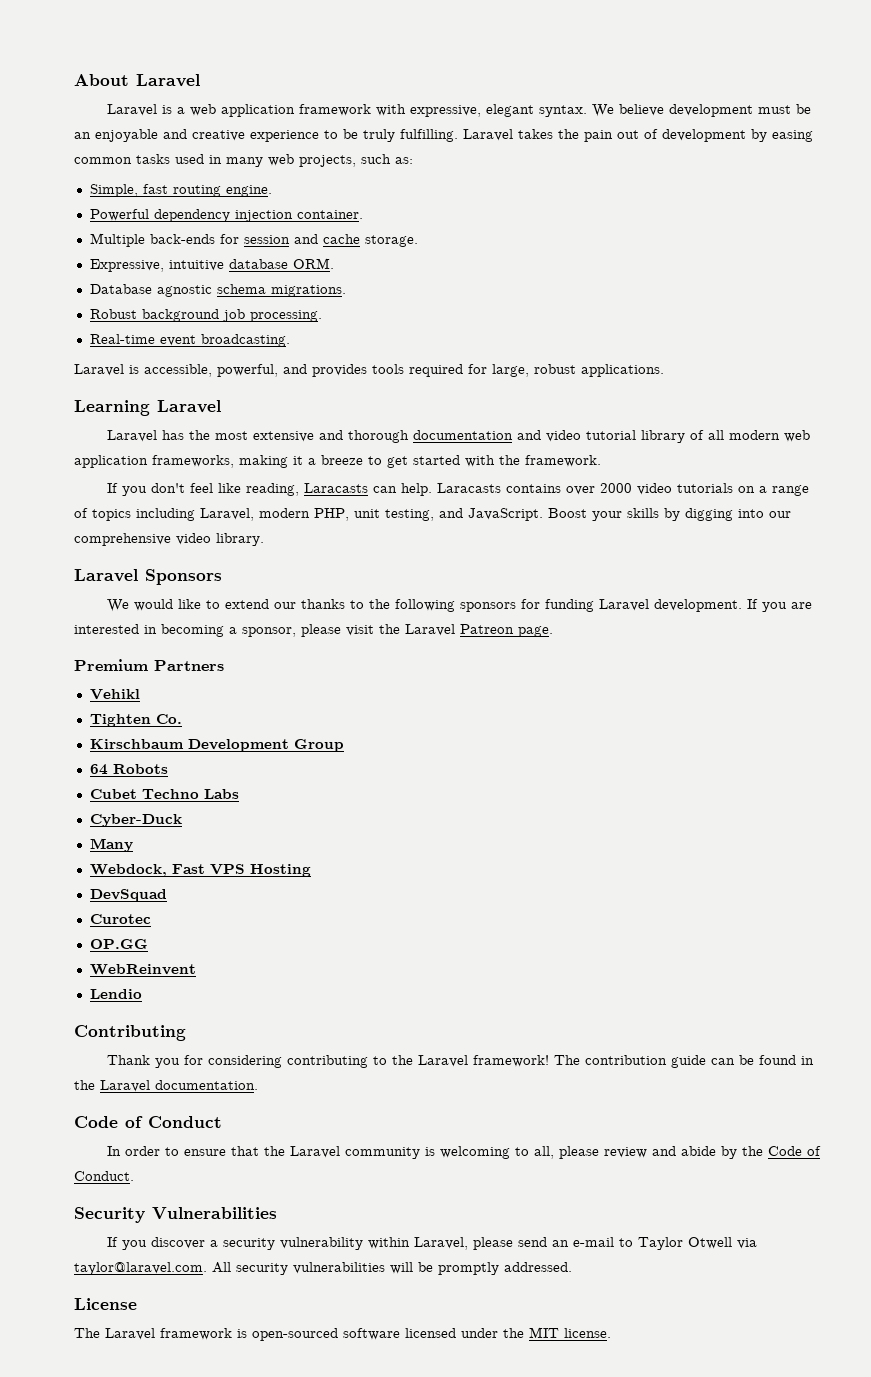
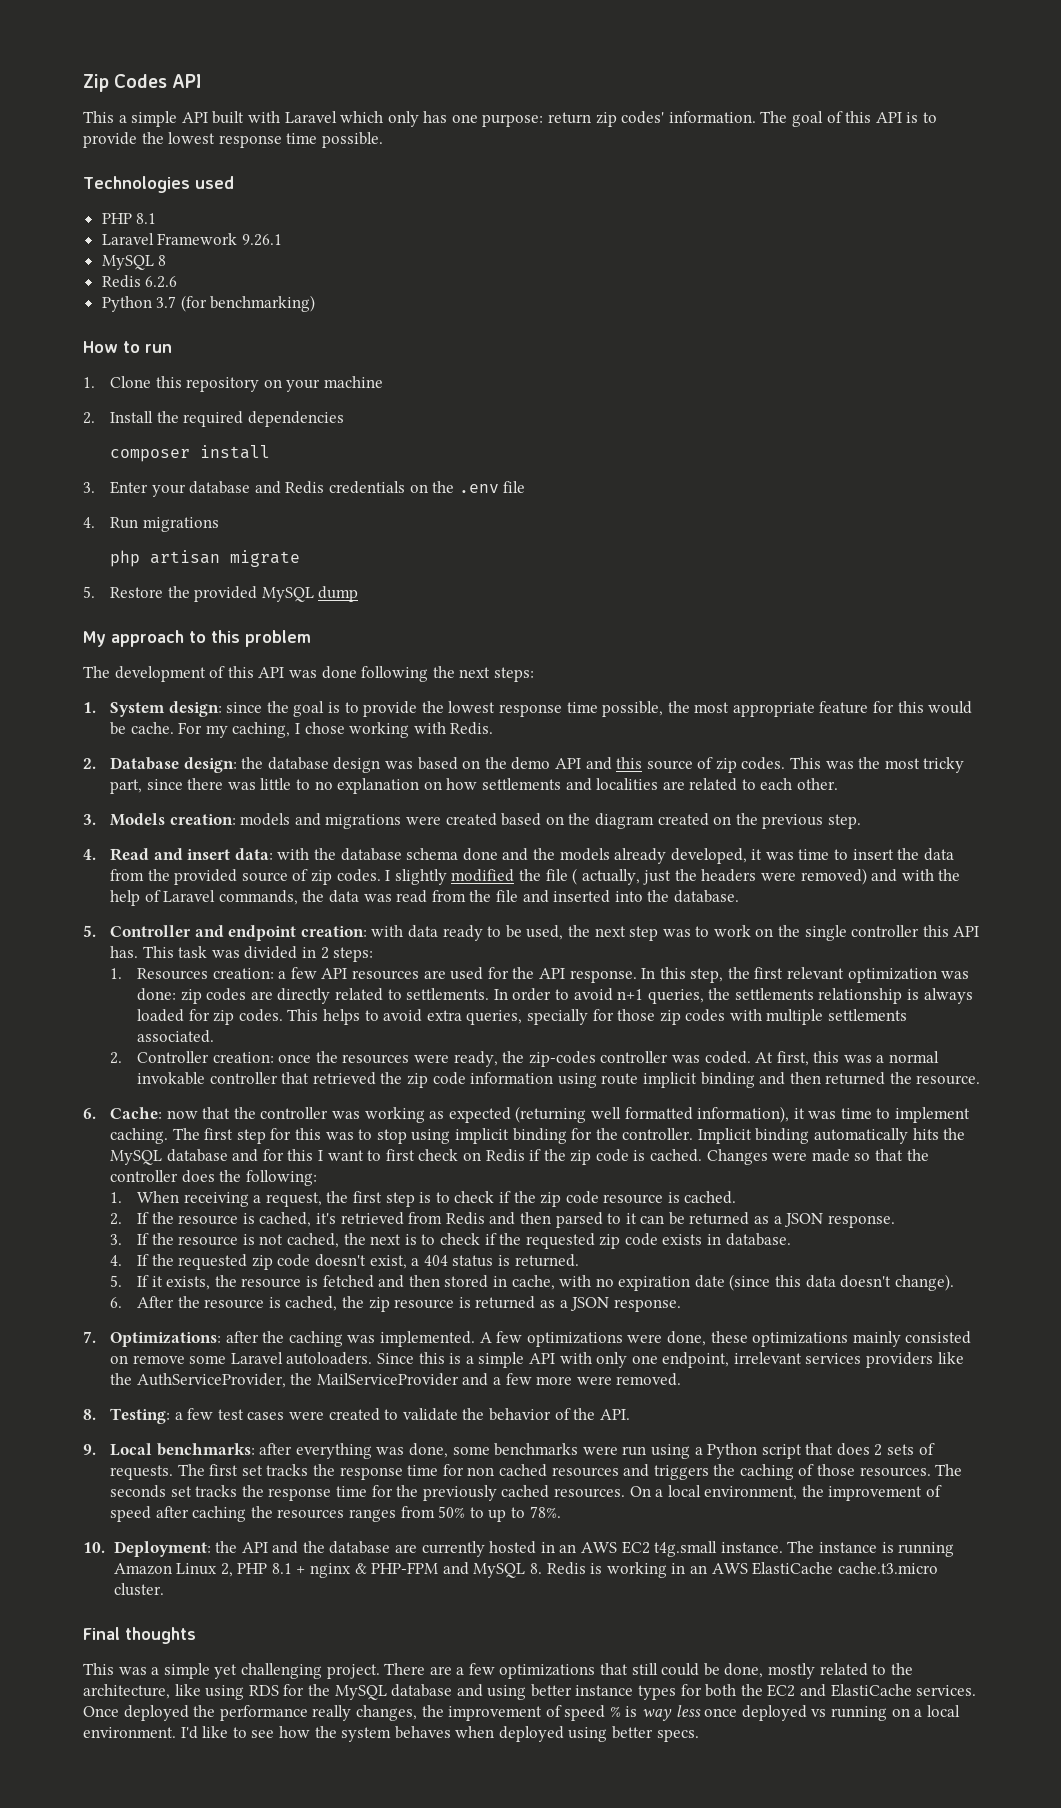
[74,74,200,87] [107,104,812,117] [74,129,813,142] [74,154,413,167] [89,184,272,197] [89,209,363,222] [89,233,418,247] [89,258,334,272] [89,284,346,297] [89,309,322,322] [89,334,290,347] [74,364,664,377] [74,400,221,416] [107,430,811,443] [74,455,601,468] [107,483,810,496] [74,508,791,521] [74,533,264,546] [74,569,222,585] [107,599,813,612] [74,624,553,637] [74,659,224,671] [89,689,140,700] [89,714,182,727] [89,739,344,752] [89,764,168,775] [89,789,239,799] [89,814,182,827] [89,838,133,852] [89,864,311,877] [89,889,167,902] [89,914,151,924] [89,939,148,949] [89,964,196,975] [89,989,142,999] [74,1025,186,1041] [107,1055,815,1068] [74,1080,258,1092] [74,1116,222,1128] [107,1146,822,1159] [74,1171,134,1181] [74,1207,277,1223] [107,1237,758,1250] [74,1262,572,1275] [74,1298,137,1310] [74,1327,611,1341] About Laravel // Laravel is a web application framework with expressive, elegant syntax. We believe development must be an enjoyable and creative experience to be truly fulfilling. Laravel takes the pain out of development by easing common tasks used in many web projects, such as: // Simple, fast routing engine. // Powerful dependency injection container. // Multiple back-ends for session and cache storage. // Expressive, intuitive database ORM. // Database agnostic schema migrations. // Robust background job processing. // Real-time event broadcasting. // Laravel is accessible, powerful, and provides tools required for large, robust applications. // Learning Laravel // Laravel has the most extensive and thorough documentation and video tutorial library of all modern web application frameworks, making it a breeze to get started with the framework. // If you don't feel like reading, Laracasts can help. Laracasts contains over 2000 video tutorials on a range of topics including Laravel, modern PHP, unit testing, and JavaScript. Boost your skills by digging into our comprehensive video library. // Laravel Sponsors // We would like to extend our thanks to the following sponsors for funding Laravel development. If you are interested in becoming a sponsor, please visit the Laravel Patreon page. // Premium Partners // Vehikl // Tighten Co. // Kirschbaum Development Group // 64 Robots // Cubet Techno Labs // Cyber-Duck // Many // Webdock, Fast VPS Hosting // DevSquad // Curotec // OP.GG // WebReinvent // Lendio // Contributing // Thank you for considering contributing to the Laravel framework! The contribution guide can be found in the Laravel documentation. // Code of Conduct // In order to ensure that the Laravel community is welcoming to all, please review and abide by the Code of Conduct. // Security Vulnerabilities // If you discover a security vulnerability within Laravel, please send an e-mail to Taylor Otwell via taylor@laravel.com. All security vulnerabilities will be promptly addressed. // License // The Laravel framework is open-sourced software licensed under the MIT license. -> [83,74,202,92] [83,111,937,127] [83,132,383,148] [83,176,234,193] [101,213,157,224] [101,233,282,246] [101,255,167,270] [101,275,178,288] [101,295,316,312] [83,341,172,353] [83,376,383,392] [83,411,344,427] [110,445,271,462] [83,481,526,497] [83,517,219,532] [110,550,301,567] [83,586,359,602] [83,630,311,647] [83,666,534,682] [83,701,973,717] [110,722,494,738] [83,757,965,773] [110,778,839,794] [83,813,861,829] [83,848,954,864] [110,868,961,885] [110,890,739,906] [83,925,980,941] [110,946,374,962] [110,967,970,983] [137,988,973,1004] [137,1009,908,1025] [137,1030,215,1043] [110,1051,940,1067] [137,1072,981,1088] [83,1106,971,1123] [110,1128,966,1144] [110,1149,929,1165] [110,1170,317,1186] [110,1191,737,1207] [110,1212,895,1228] [110,1233,791,1249] [110,1254,579,1270] [110,1274,954,1291] [110,1296,681,1312] [83,1331,972,1347] [110,1352,964,1368] [110,1373,682,1388] [83,1408,630,1424] [83,1443,935,1459] [110,1464,963,1480] [110,1485,943,1501] [110,1506,561,1522] [83,1541,955,1557] [113,1562,938,1578] [113,1583,164,1596] [83,1627,196,1644] [83,1663,913,1679] [83,1684,977,1700] [83,1705,960,1721] [83,1726,699,1742] Zip Codes API // This a simple API built with Laravel which only has one purpose: return zip codes' information. The goal of this API is to provide the lowest response time possible. // Technologies used // PHP 8.1 // Laravel Framework 9.26.1 // MySQL 8 // Redis 6.2.6 // Python 3.7 (for benchmarking) // How to run // 1. Clone this repository on your machine // 2. Install the required dependencies // composer install // 3. Enter your database and Redis credentials on the .env file // 4. Run migrations // php artisan migrate // 5. Restore the provided MySQL dump // My approach to this problem // The development of this API was done following the next steps: // 1. System design: since the goal is to provide the lowest response time possible, the most appropriate feature for this would be cache. For my caching, I chose working with Redis. // 2. Database design: the database design was based on the demo API and this source of zip codes. This was the most tricky part, since there was little to no explanation on how settlements and localities are related to each other. // 3. Models creation: models and migrations were created based on the diagram created on the previous step. // 4. Read and insert data: with the database schema done and the models already developed, it was time to insert the data from the provided source of zip codes. I slightly modified the file ( actually, just the headers were removed) and with the help of Laravel commands, the data was read from the file and inserted into the database. // 5. Controller and endpoint creation: with data ready to be used, the next step was to work on the single controller this API has. This task was divided in 2 steps: // 1. Resources creation: a few API resources are used for the API response. In this step, the first relevant optimization was done: zip codes are directly related to settlements. In order to avoid n+1 queries, the settlements relationship is always loaded for zip codes. This helps to avoid extra queries, specially for those zip codes with multiple settlements associated. // 2. Controller creation: once the resources were ready, the zip-codes controller was coded. At first, this was a normal invokable controller that retrieved the zip code information using route implicit binding and then returned the resource. // 6. Cache: now that the controller was working as expected (returning well formatted information), it was time to implement caching. The first step for this was to stop using implicit binding for the controller. Implicit binding automatically hits the MySQL database and for this I want to first check on Redis if the zip code is cached. Changes were made so that the controller does the following: // 1. When receiving a request, the first step is to check if the zip code resource is cached. // 2. If the resource is cached, it's retrieved from Redis and then parsed to it can be returned as a JSON response. // 3. If the resource is not cached, the next is to check if the requested zip code exists in database. // 4. If the requested zip code doesn't exist, a 404 status is returned. // 5. If it exists, the resource is fetched and then stored in cache, with no expiration date (since this data doesn't change). // 6. After the resource is cached, the zip resource is returned as a JSON response. // 7. Optimizations: after the caching was implemented. A few optimizations were done, these optimizations mainly consisted on remove some Laravel autoloaders. Since this is a simple API with only one endpoint, irrelevant services providers like the AuthServiceProvider, the MailServiceProvider and a few more were removed. // 8. Testing: a few test cases were created to validate the behavior of the API. // 9. Local benchmarks: after everything was done, some benchmarks were run using a Python script that does 2 sets of requests. The first set tracks the response time for non cached resources and triggers the caching of those resources. The seconds set tracks the response time for the previously cached resources. On a local environment, the improvement of speed after caching the resources ranges from 50% to up to 78%. // 10. Deployment: the API and the database are currently hosted in an AWS EC2 t4g.small instance. The instance is running Amazon Linux 2, PHP 8.1 + nginx & PHP-FPM and MySQL 8. Redis is working in an AWS ElastiCache cache.t3.micro cluster. // Final thoughts // This was a simple yet challenging project. There are a few optimizations that still could be done, mostly related to the architecture, like using RDS for the MySQL database and using better instance types for both the EC2 and ElastiCache services. Once deployed the performance really changes, the improvement of speed % is way less once deployed vs running on a local environment. I'd like to see how the system behaves when deployed using better specs.

